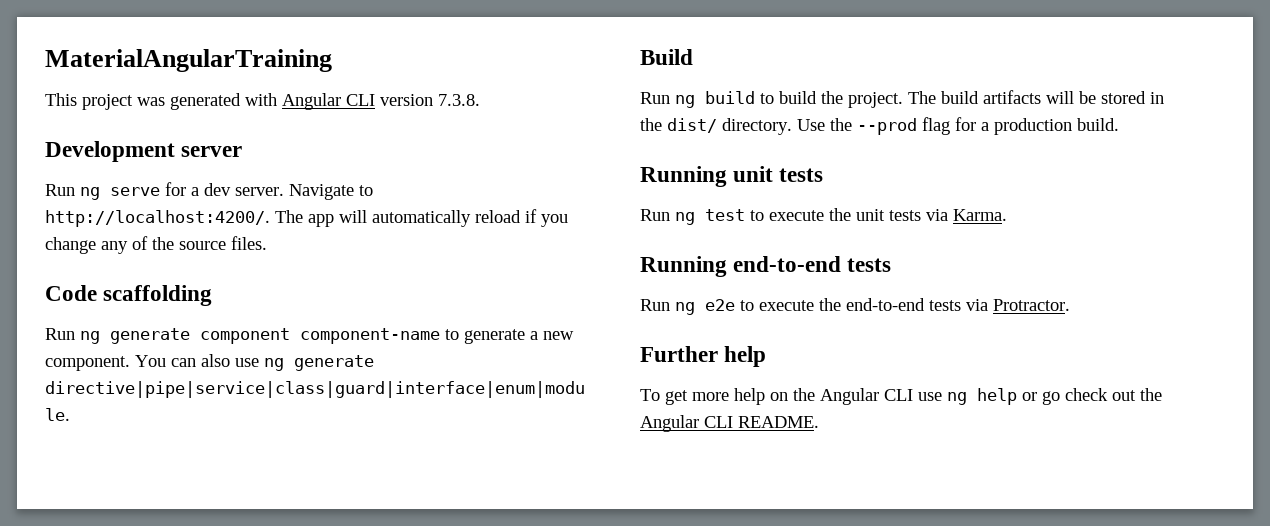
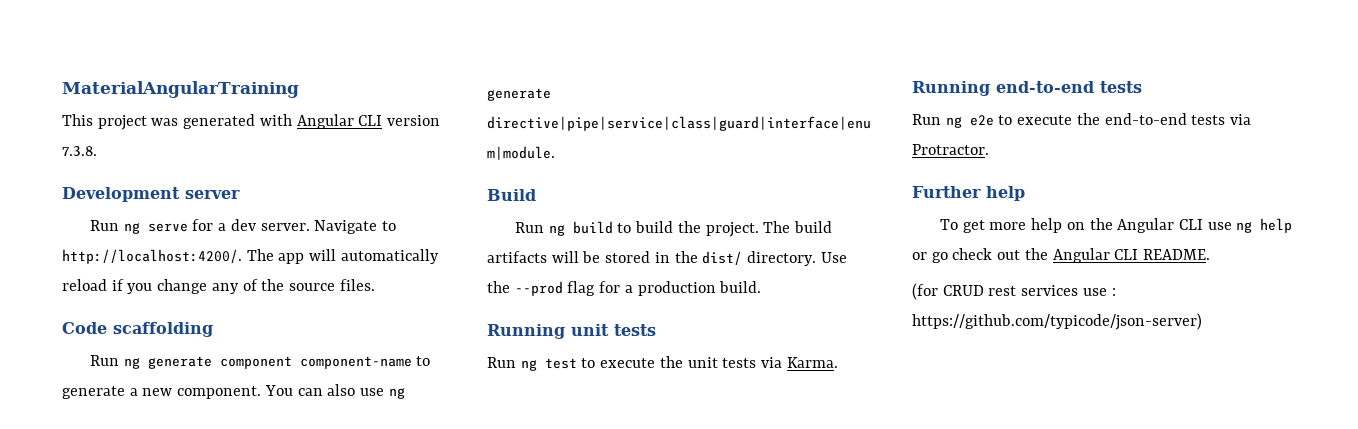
(819, 422) none -> [912,283,1116,300] [912,313,1202,330] // (for CRUD rest services use : https://github.com/typicode/json-server)

